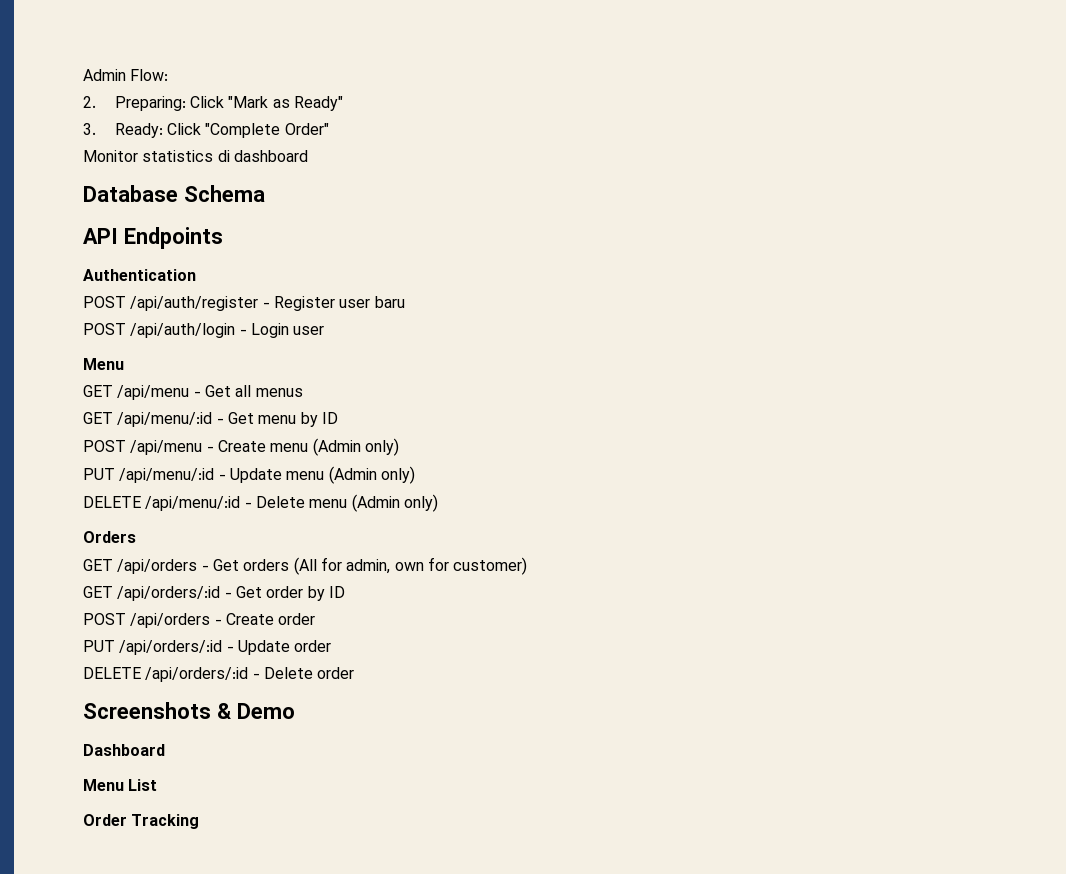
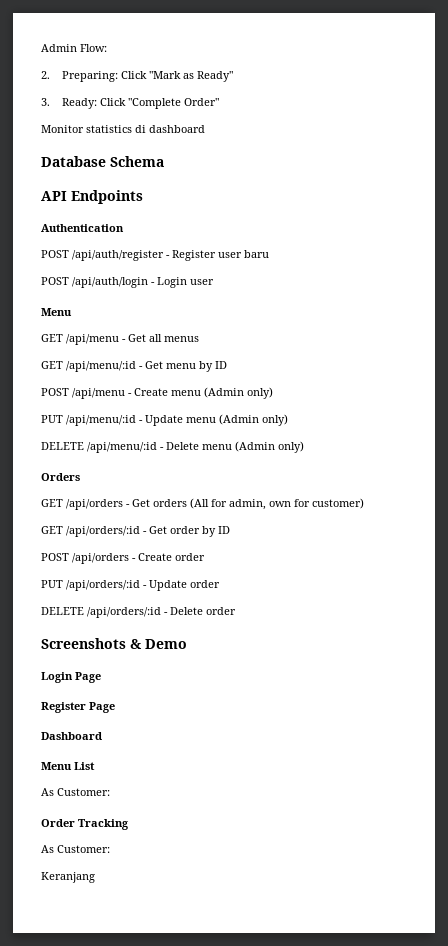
(295, 711) none -> [41,672,101,683] [41,702,115,713] // Login Page // Register Page
(158, 785) none -> [41,788,110,796] // As Customer:
(200, 821) none -> [41,845,110,853] [41,872,95,883] // As Customer: // Keranjang

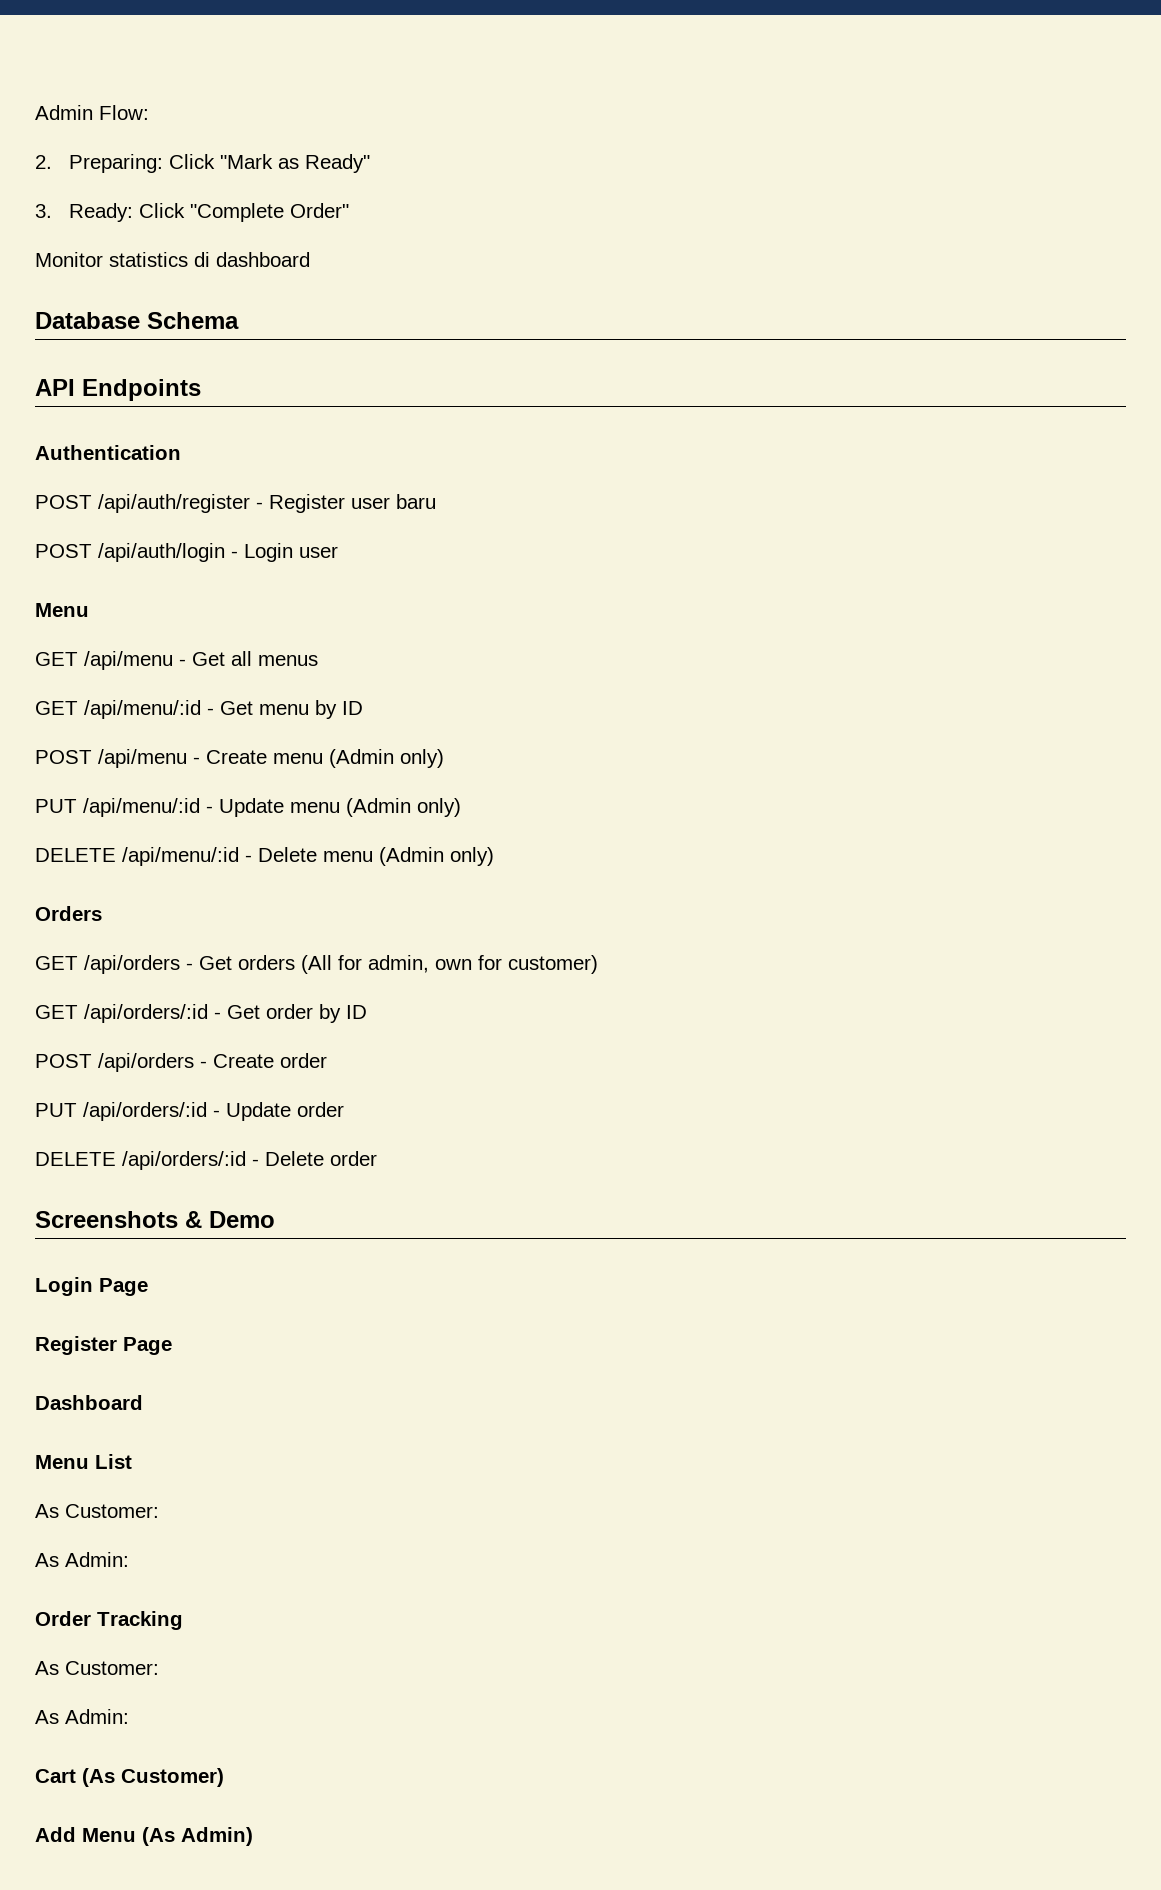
(110, 792) none -> [35,1552,129,1567] // As Admin:
[41,872,95,883] Keranjang -> [35,1709,129,1724] [35,1768,224,1787] [35,1827,253,1846] As Admin: // Cart (As Customer) // Add Menu (As Admin)

